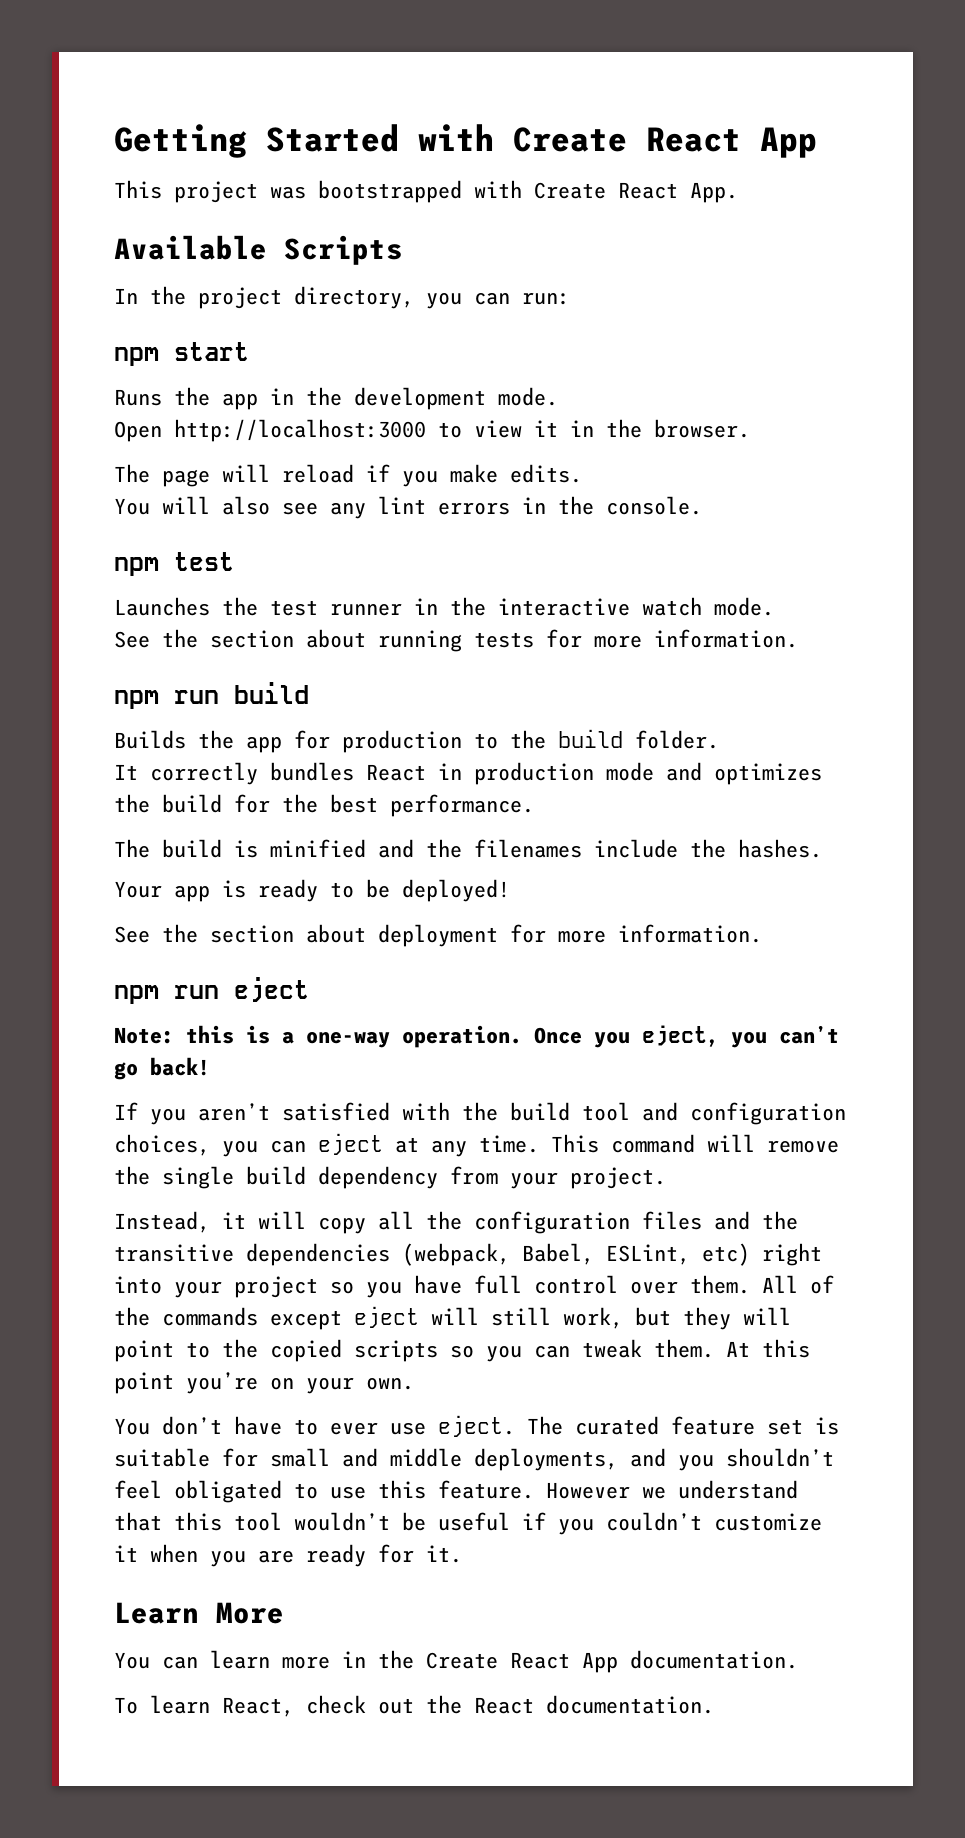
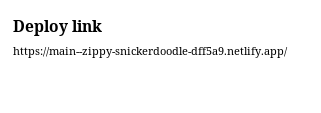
[114,124,817,158] [114,180,738,203] [114,235,403,265] [114,286,570,309] [114,342,249,366] [114,387,558,410] [114,419,750,442] [114,464,582,487] [114,496,702,519] [114,552,234,576] [114,597,774,616] [114,629,798,652] [114,682,309,709] [114,729,719,753] [114,762,822,785] [114,794,534,817] [114,839,822,858] [114,879,510,902] [114,924,762,947] [114,977,309,1004] [114,1025,839,1048] [114,1057,210,1080] [114,1102,846,1125] [114,1133,839,1157] [114,1166,666,1189] [114,1211,798,1234] [114,1243,822,1266] [114,1275,834,1298] [114,1306,791,1330] [114,1339,810,1362] [114,1372,414,1394] [114,1415,839,1437] [114,1448,834,1471] [114,1480,798,1503] [114,1512,822,1535] [114,1544,462,1567] [114,1602,284,1624] [114,1650,798,1673] [114,1695,714,1717] Getting Started with Create React App // This project was bootstrapped with Create React App. // Available Scripts // In the project directory, you can run: // npm start // Runs the app in the development mode. // Open http://localhost:3000 to view it in the browser. // The page will reload if you make edits. // You will also see any lint errors in the console. // npm test // Launches the test runner in the interactive watch mode. // See the section about running tests for more information. // npm run build // Builds the app for production to the build folder. // It correctly bundles React in production mode and optimizes the build for the best performance. // The build is minified and the filenames include the hashes. // Your app is ready to be deployed! // See the section about deployment for more information. // npm run eject // Note: this is a one-way operation. Once you eject, you can’t go back! // If you aren’t satisfied with the build tool and configuration choices, you can eject at any time. This command will remove the single build dependency from your project. // Instead, it will copy all the configuration files and the transitive dependencies (webpack, Babel, ESLint, etc) right into your project so you have full control over them. All of the commands except eject will still work, but they will point to the copied scripts so you can tweak them. At this point you’re on your own. // You don’t have to ever use eject. The curated feature set is suitable for small and middle deployments, and you shouldn’t feel obligated to use this feature. However we understand that this tool wouldn’t be useful if you couldn’t customize it when you are ready for it. // Learn More // You can learn more in the Create React App documentation. // To learn React, check out the React documentation. -> [13,20,103,36] [13,47,288,58] Deploy link // https://main--zippy-snickerdoodle-dff5a9.netlify.app/

